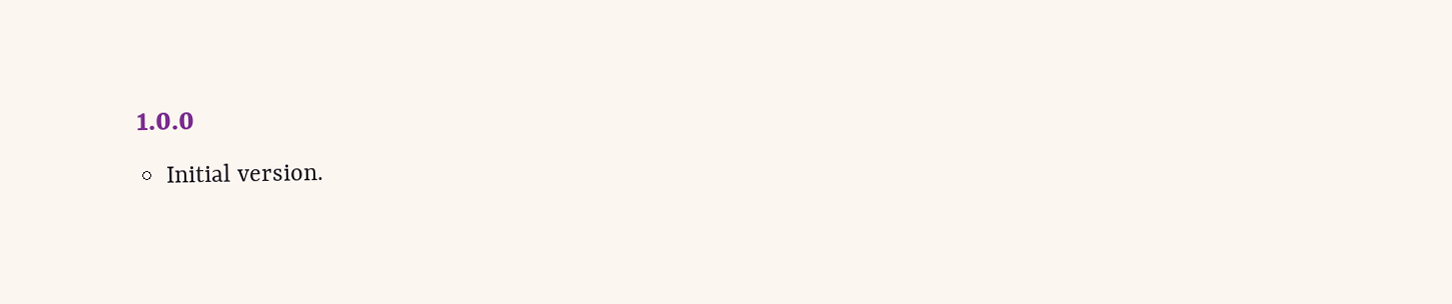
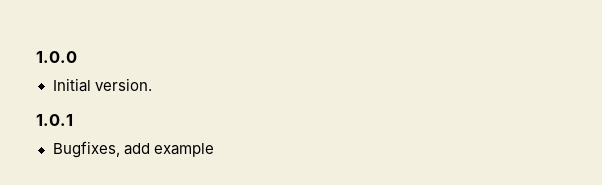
(325, 172) none -> [36,114,73,126] [52,141,214,158] // 1.0.1 // Bugfixes, add example

